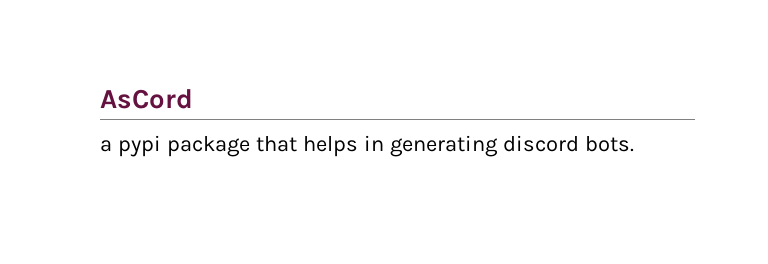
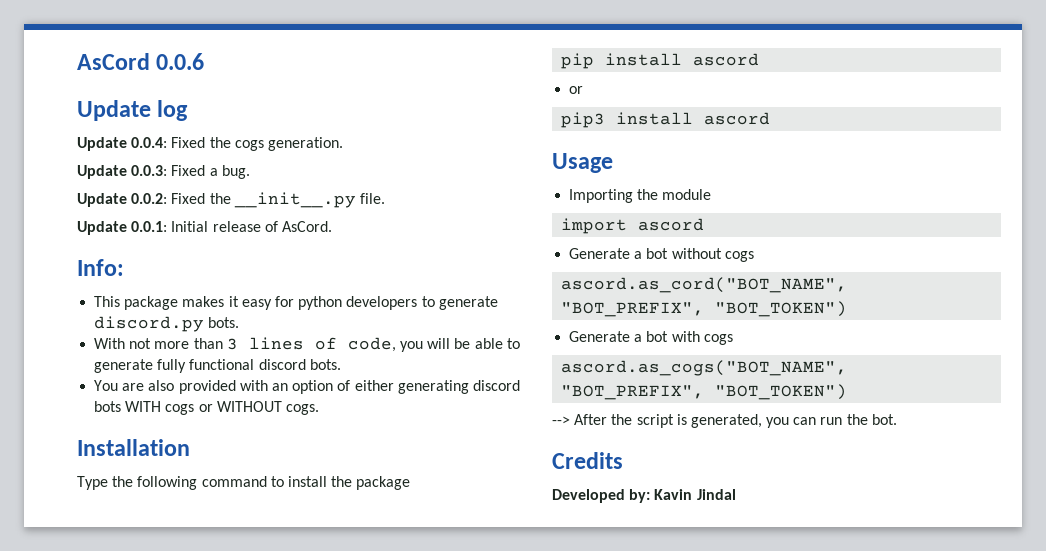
[100,135,634,157] // a pypi package that helps in generating discord bots. -> [156,53,205,70] [77,100,189,121] [77,137,343,151] [77,165,250,179] [77,192,385,208] [77,221,332,235] [77,259,124,276] [94,296,498,310] [94,316,240,332] [94,337,520,352] [94,359,341,373] [94,380,520,394] [94,401,319,415] [77,439,190,456] [77,476,411,490] [561,53,760,69] [569,86,584,94] [561,112,771,128] [552,153,613,173] [569,189,712,203] [561,218,705,234] [569,248,754,262] [561,277,848,293] [561,301,848,317] [569,331,733,345] [561,360,848,376] [561,384,848,400] [552,414,897,428] [552,452,623,469] [552,489,736,503] 0.0.6 // Update log // Update 0.0.4: Fixed the cogs generation. // Update 0.0.3: Fixed a bug. // Update 0.0.2: Fixed the __init__.py file. // Update 0.0.1: Initial release of AsCord. // Info: // This package makes it easy for python developers to generate discord.py bots. // With not more than 3 lines of code, you will be able to generate fully functional discord bots. // You are also provided with an option of either generating discord bots WITH cogs or WITHOUT cogs. // Installation // Type the following command to install the package // pip install ascord // or // pip3 install ascord // Usage // Importing the module // import ascord // Generate a bot without cogs // ascord.as_cord("BOT_NAME", "BOT_PREFIX", "BOT_TOKEN") // Generate a bot with cogs // ascord.as_cogs("BOT_NAME", "BOT_PREFIX", "BOT_TOKEN") // --> After the script is generated, you can run the bot. // Credits // Developed by: Kavin Jindal

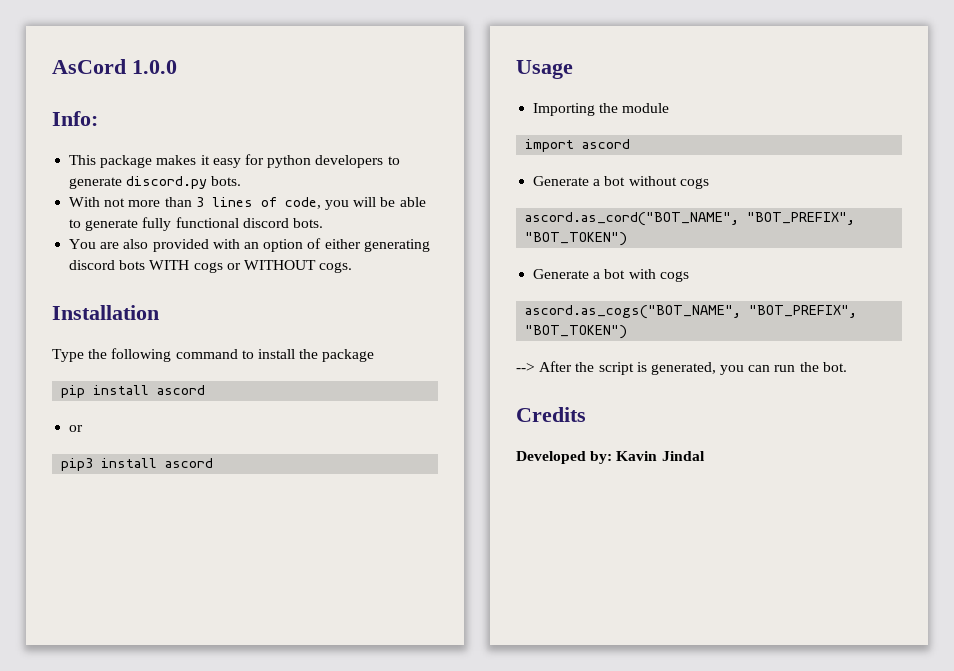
[156,53,205,70] [77,100,189,121] [77,137,343,151] [77,165,250,179] [77,192,385,208] [77,221,332,235] 0.0.6 // Update log // Update 0.0.4: Fixed the cogs generation. // Update 0.0.3: Fixed a bug. // Update 0.0.2: Fixed the __init__.py file. // Update 0.0.1: Initial release of AsCord. -> [132,60,177,74] 1.0.0

